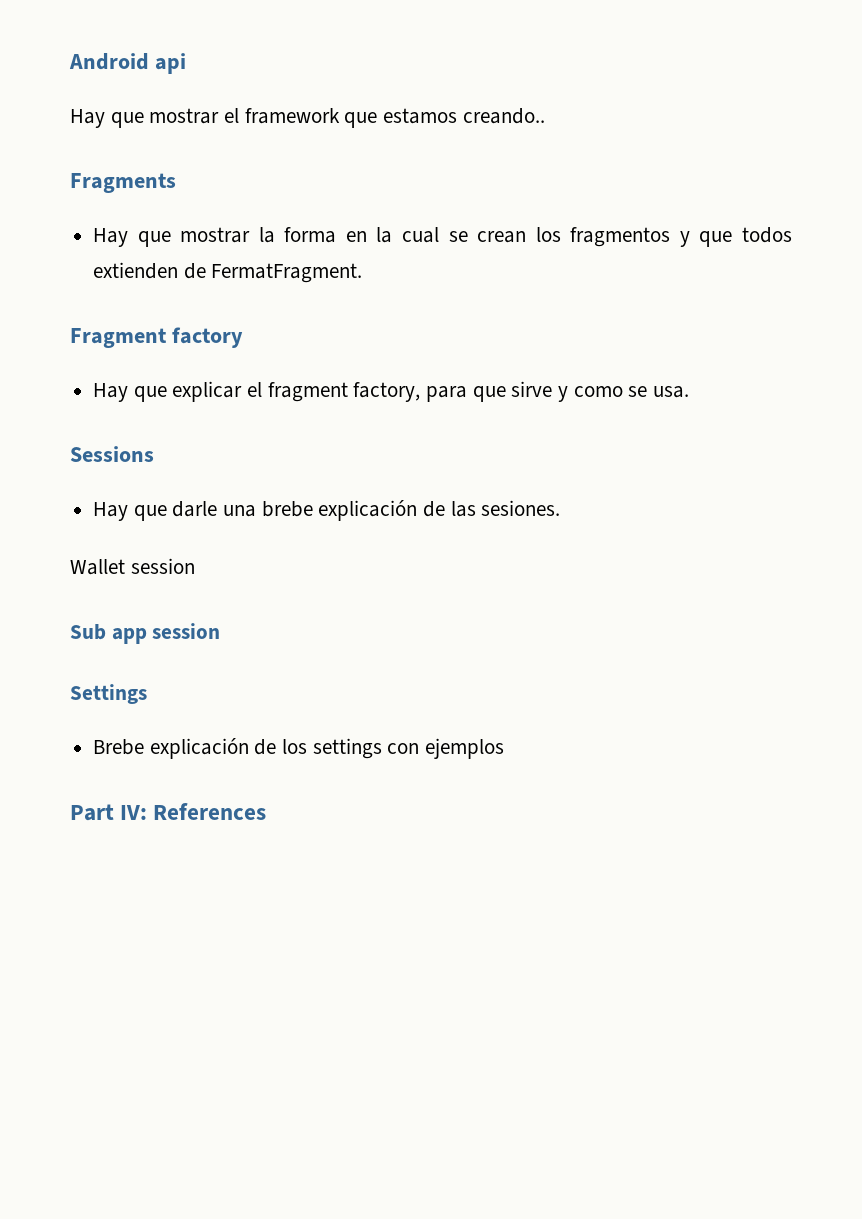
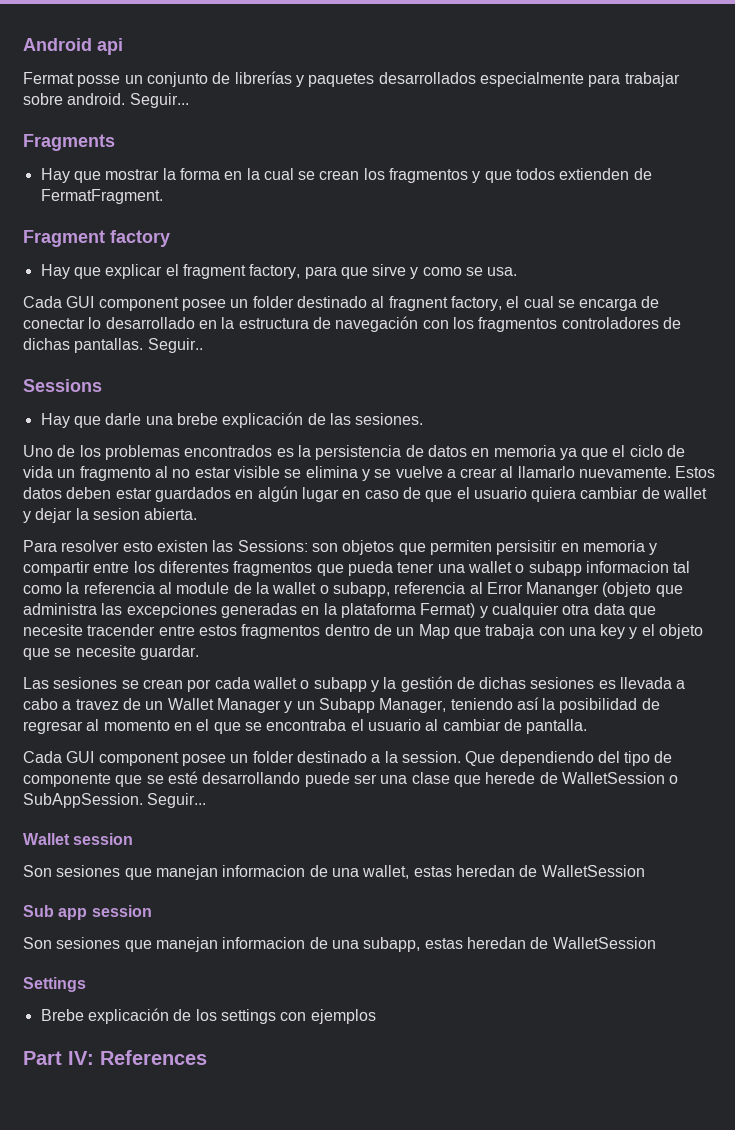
[70,108,545,128] Hay que mostrar el framework que estamos creando.. -> [23,71,680,87] [23,93,189,108] Fermat posse un conjunto de librerías y paquetes desarrollados especialmente para trabajar sobre android. Seguir...
(690, 392) none -> [23,296,660,311] [23,316,681,332] [23,338,203,353] // Cada GUI component posee un folder destinado al fragnent factory, el cual se encarga de conectar lo desarrollado en la estructura de navegación con los fragmentos controladores de dichas pantallas. Seguir..
[70,558,195,575] [70,623,221,644] Wallet session // Sub app session -> [23,445,686,460] [23,466,716,481] [23,486,708,502] [23,508,198,523] [23,540,658,555] [23,561,691,576] [23,582,683,597] [23,603,656,618] [23,624,704,639] [23,645,199,660] [23,676,686,692] [23,697,660,713] [23,719,588,734] [23,751,673,766] [23,771,679,787] [23,793,207,808] [23,833,134,845] [23,865,645,880] [23,905,152,920] [23,937,656,952] Uno de los problemas encontrados es la persistencia de datos en memoria ya que el ciclo de vida un fragmento al no estar visible se elimina y se vuelve a crear al llamarlo nuevamente. Estos datos deben estar guardados en algún lugar en caso de que el usuario quiera cambiar de wallet y dejar la sesion abierta. // Para resolver esto existen las Sessions: son objetos que permiten persisitir en memoria y compartir entre los diferentes fragmentos que pueda tener una wallet o subapp informacion tal como la referencia al module de la wallet o subapp, referencia al Error Mananger (objeto que administra las excepciones generadas en la plataforma Fermat) y cualquier otra data que necesite tracender entre estos fragmentos dentro de un Map que trabaja con una key y el objeto que se necesite guardar. // Las sesiones se crean por cada wallet o subapp y la gestión de dichas sesiones es llevada a cabo a travez de un Wallet Manager y un Subapp Manager, teniendo así la posibilidad de regresar al momento en el que se encontraba el usuario al cambiar de pantalla. // Cada GUI component posee un folder destinado a la session. Que dependiendo del tipo de componente que se esté desarrollando puede ser una clase que herede de WalletSession o SubAppSession. Seguir... // Wallet session // Son sesiones que manejan informacion de una wallet, estas heredan de WalletSession // Sub app session // Son sesiones que manejan informacion de una subapp, estas heredan de WalletSession

